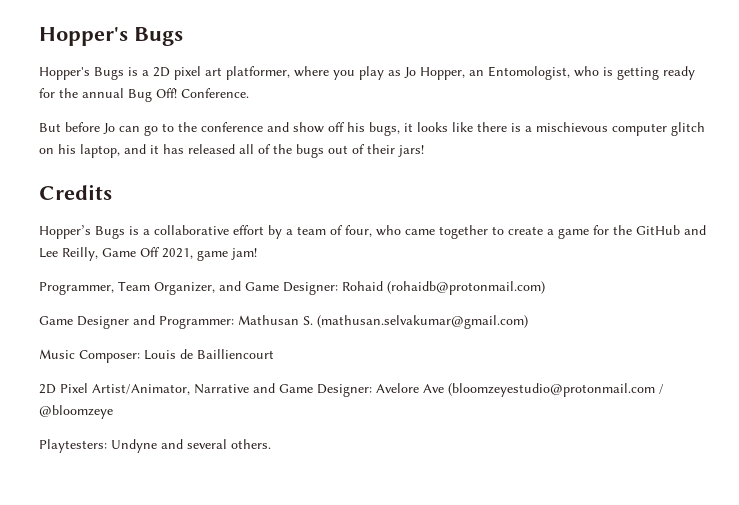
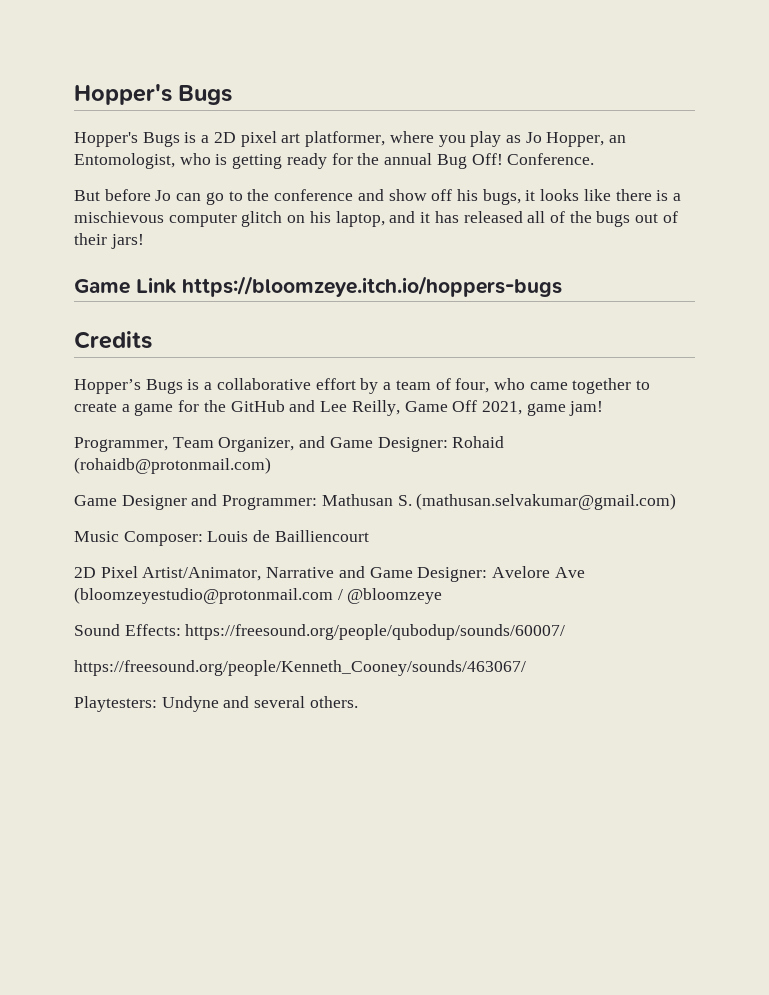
(424, 151) none -> [74,276,562,297] // Game Link https://bloomzeye.itch.io/hoppers-bugs
(113, 412) none -> [74,624,566,640] [74,660,526,676] // Sound Effects: https://freesound.org/people/qubodup/sounds/60007/ // https://freesound.org/people/Kenneth_Cooney/sounds/463067/

